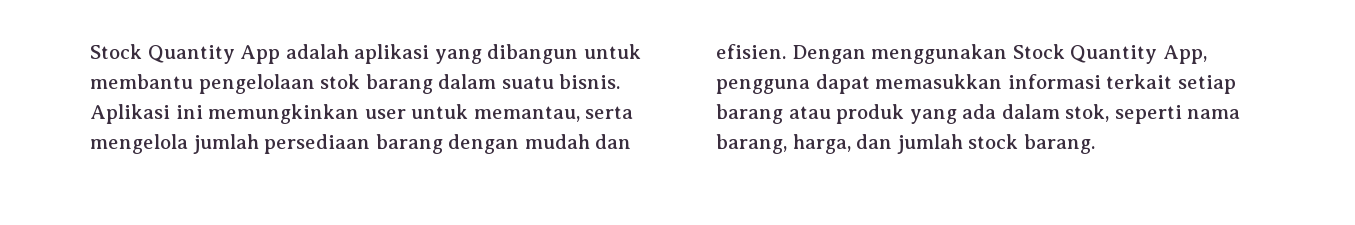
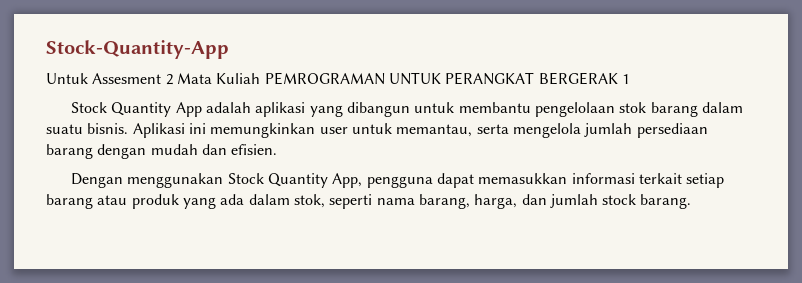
(90, 51) none -> [46,40,229,59] [46,72,629,85] Stock-Quantity-App // Untuk Assesment 2 Mata Kuliah PEMROGRAMAN UNTUK PERANGKAT BERGERAK 1 //
(786, 51) none -> (278, 149) //

